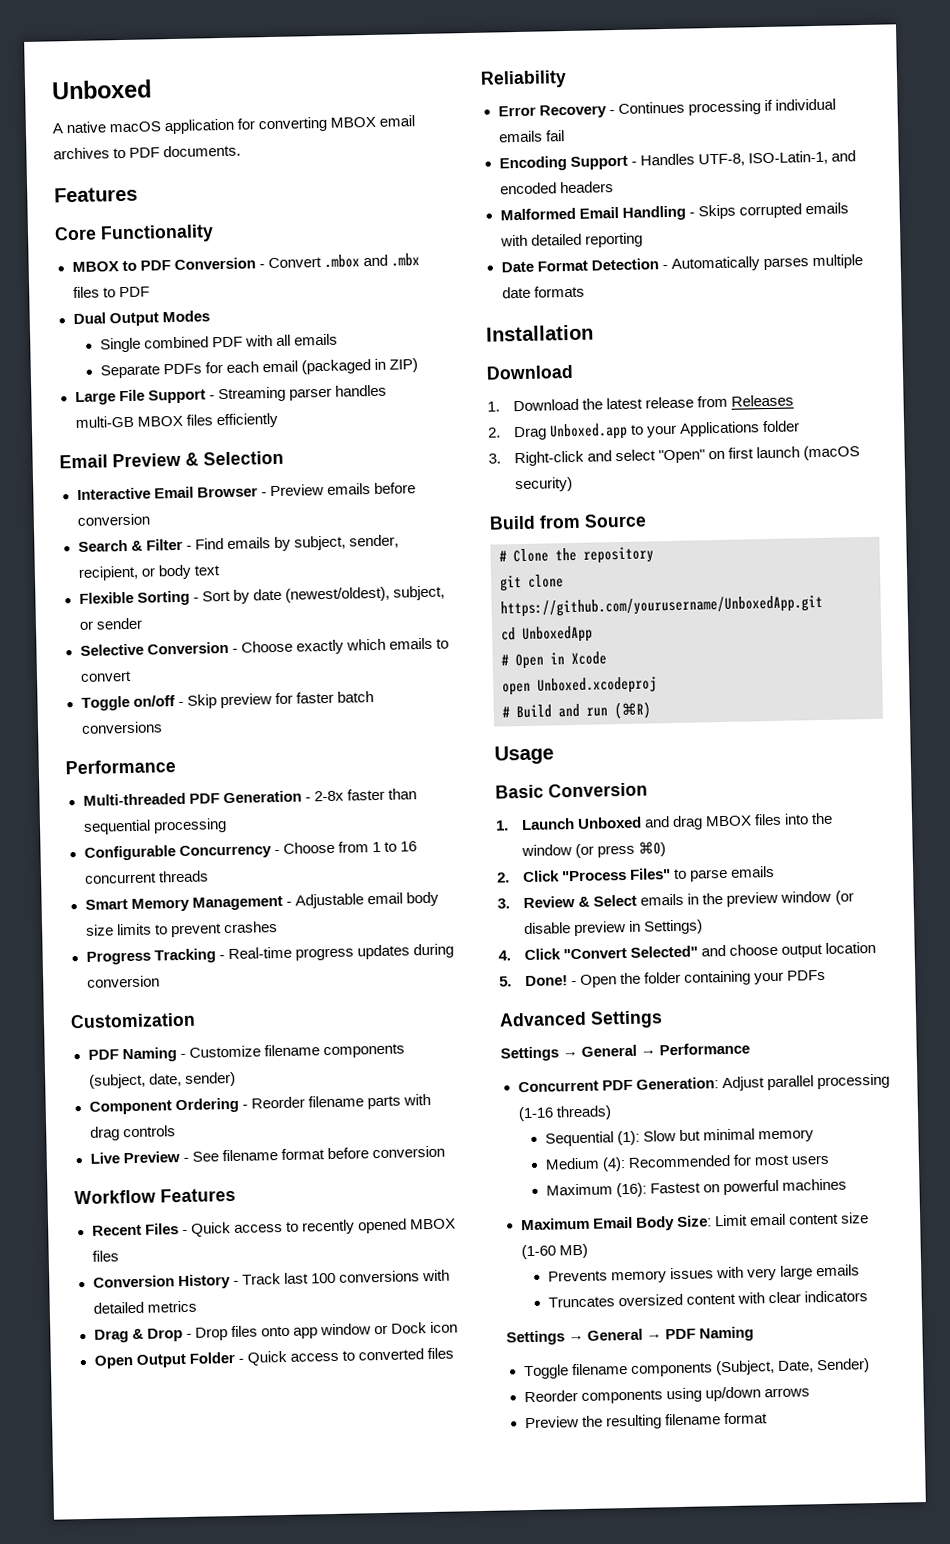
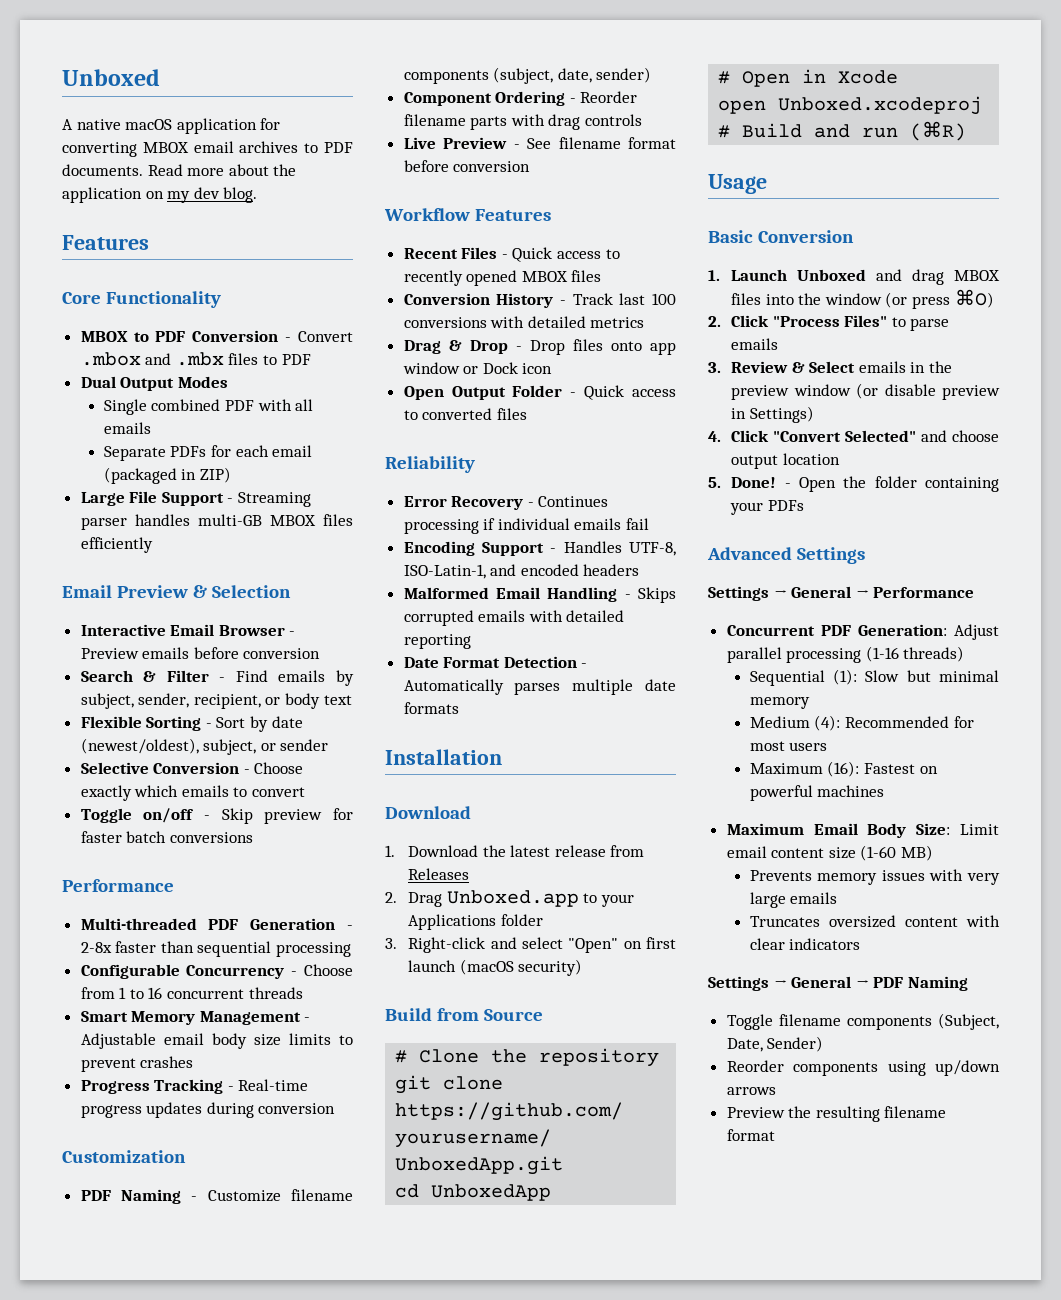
(242, 151) none -> [147,164,297,176] [62,187,258,203] Read more about the application on my dev blog.

